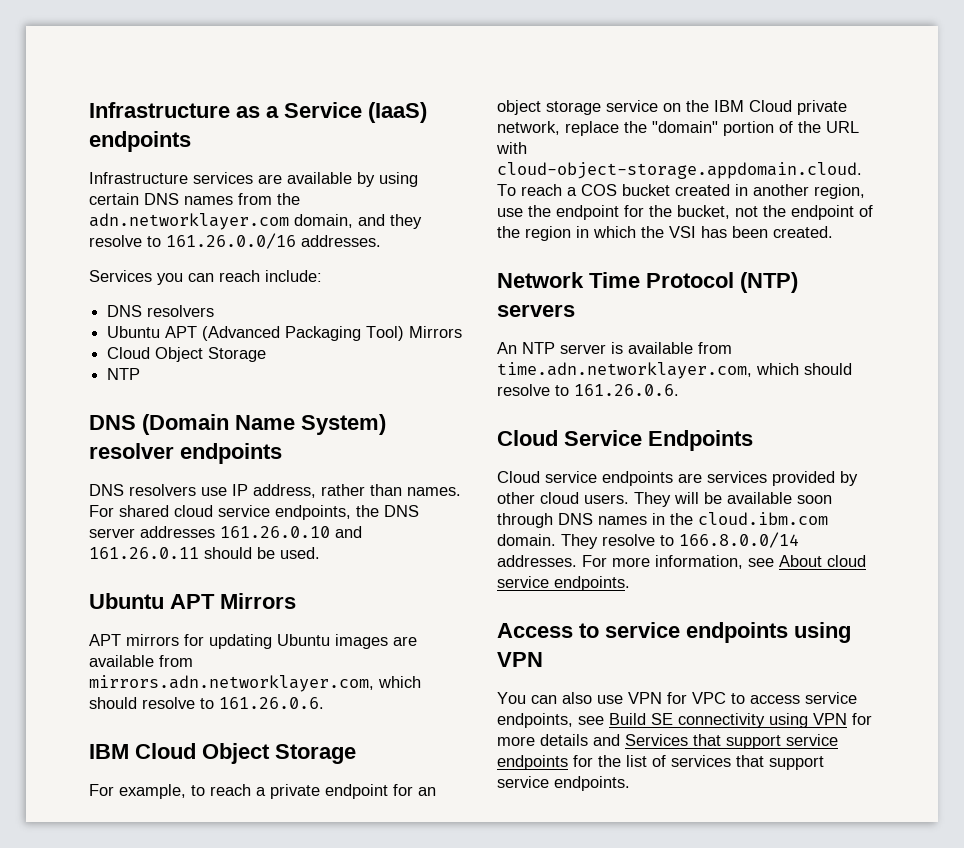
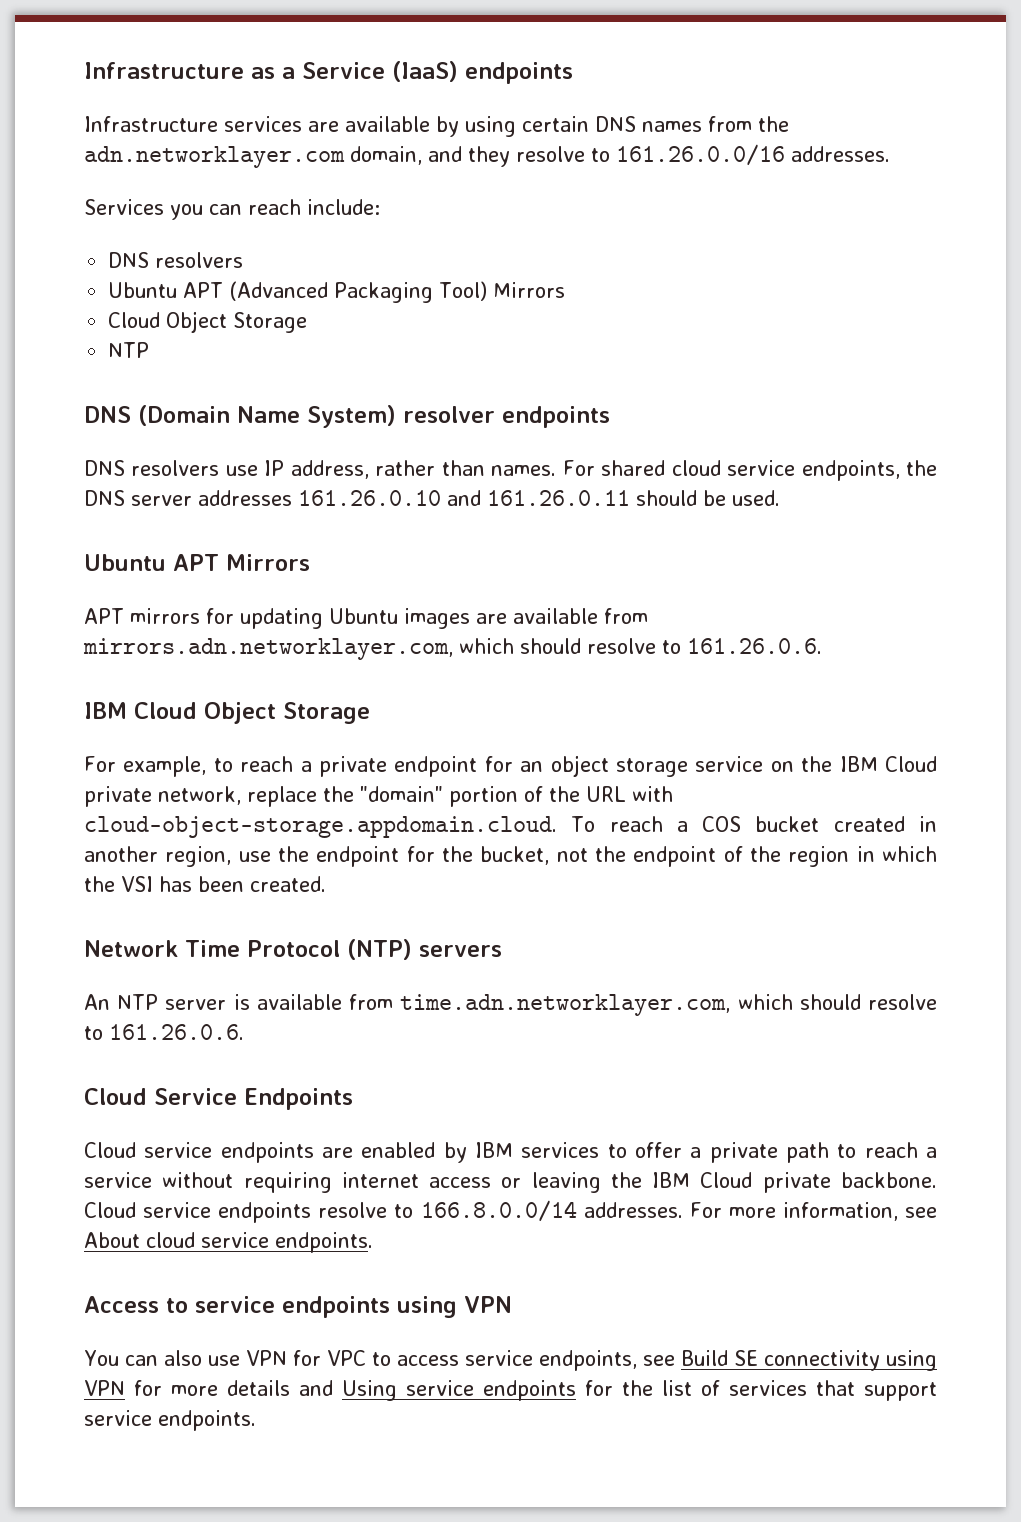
[707,471,858,486] [497,492,832,507] [497,512,828,528] [497,534,598,549] services provided by other cloud users. They will be available soon through DNS names in the cloud.ibm.com domain. They -> [361,1142,938,1163] [84,1172,937,1193] [84,1202,312,1223] enabled by IBM services to offer a private path to reach a service without requiring internet access or leaving the IBM Cloud private backbone. Cloud service endpoints
[625,734,781,749] Services that support -> [342,1380,397,1401] Using

